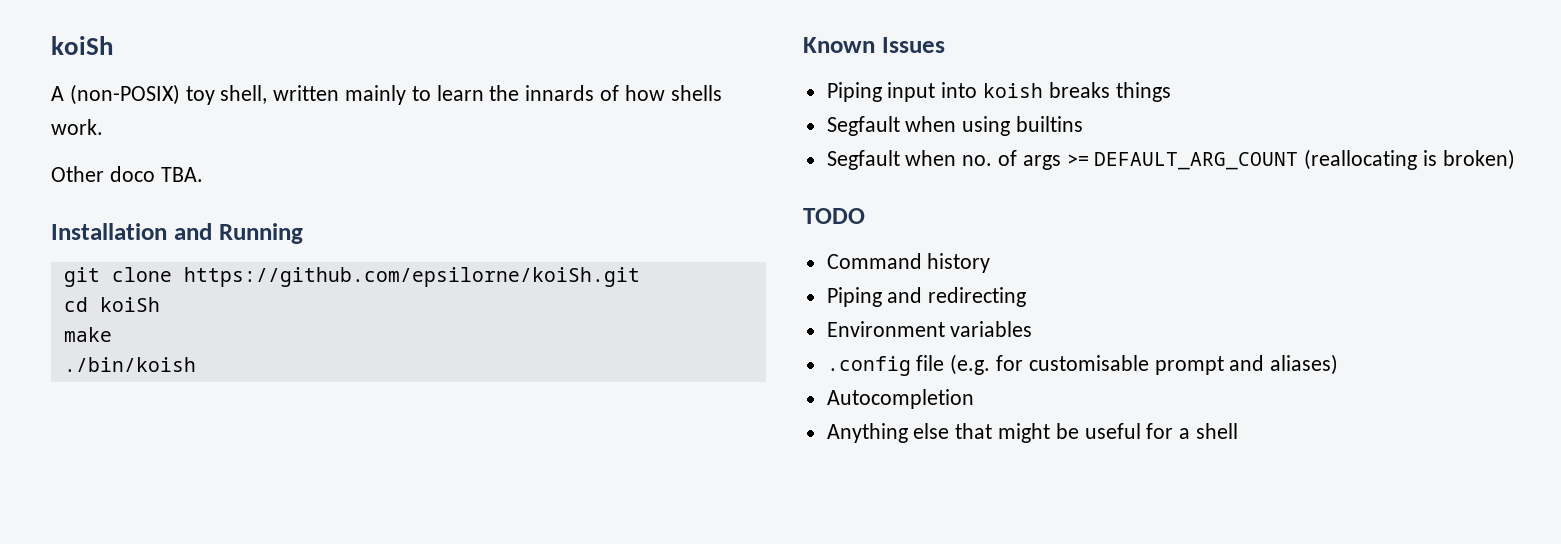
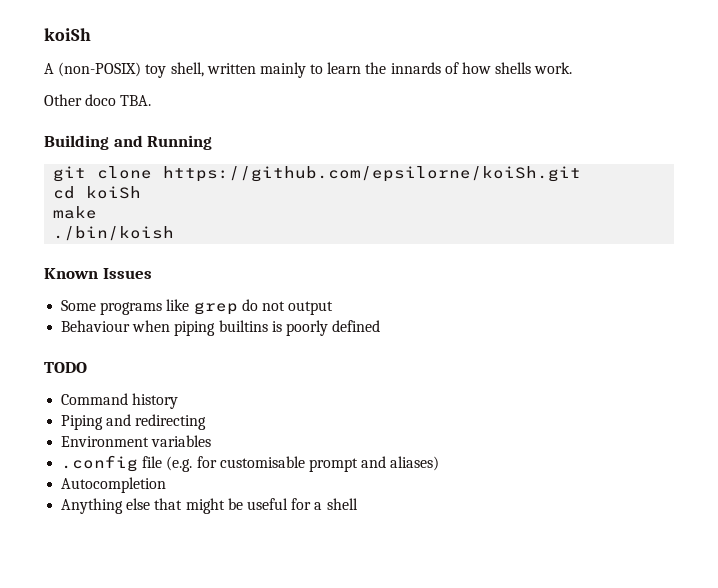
[51,223,167,240] Installation -> [44,135,109,150] Building
[826,82,1171,102] [826,116,1084,136] [826,149,1515,170] Piping input into koish breaks things // Segfault when using builtins // Segfault when no. of args >= DEFAULT_ARG_COUNT (reallocating is broken) -> [61,299,334,315] [61,320,381,336] Some programs like grep do not output // Behaviour when piping builtins is poorly defined

